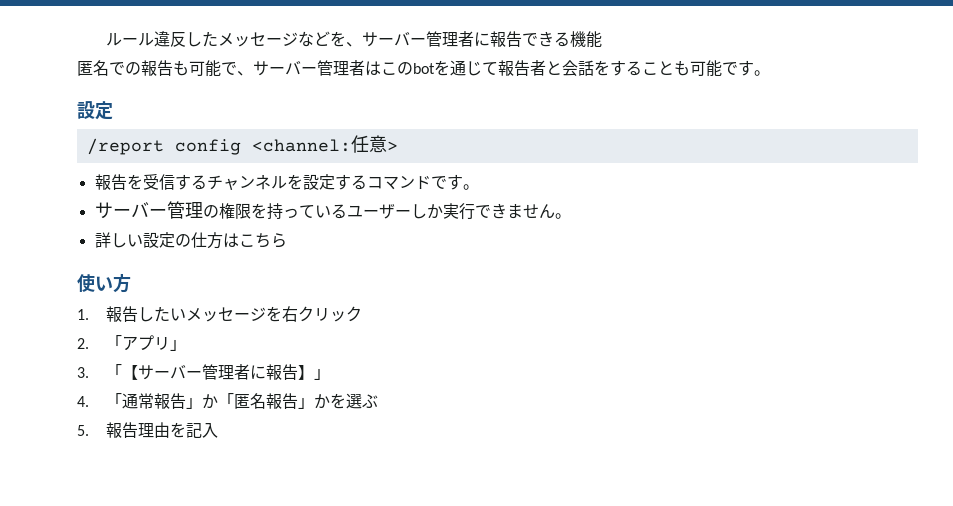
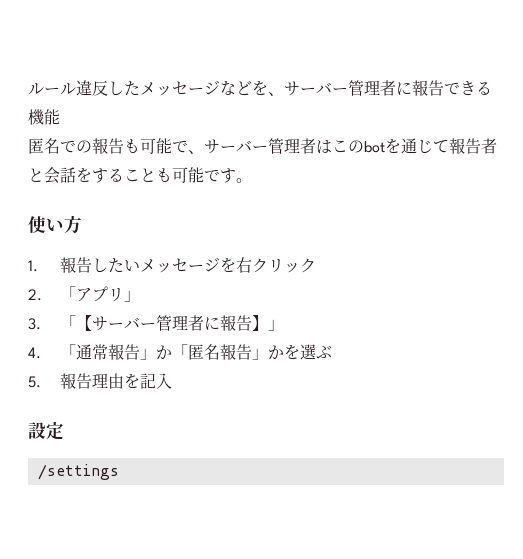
[77,101,113,120] [86,135,398,155] [94,174,479,190] [94,201,571,220] [94,232,287,249] // 設定 // /report config <channel:任意> // 報告を受信するチャンネルを設定するコマンドです。 // サーバー管理の権限を持っているユーザーしか実行できません。 // 詳しい設定の仕方はこちら -> (252, 180) none
(218, 430) none -> [28,421,64,440] [37,464,119,480] // 設定 // /settings

